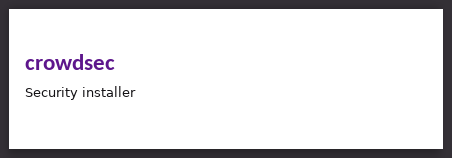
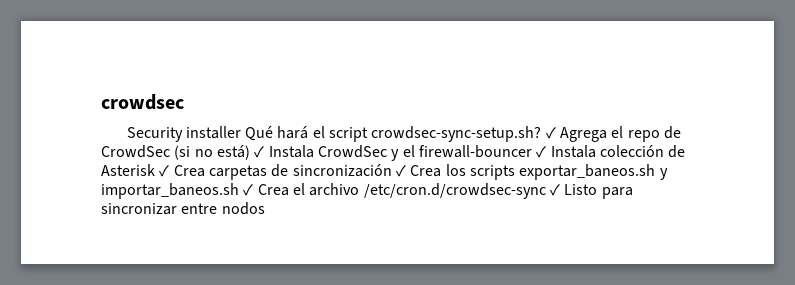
(136, 91) none -> [245,126,682,142] [101,145,686,161] [101,164,668,180] [101,183,633,199] [101,202,265,215] Qué hará el script crowdsec-sync-setup.sh? ✓ Agrega el repo de CrowdSec (si no está) ✓ Instala CrowdSec y el firewall-bouncer ✓ Instala colección de Asterisk ✓ Crea carpetas de sincronización ✓ Crea los scripts exportar_baneos.sh y importar_baneos.sh ✓ Crea el archivo /etc/cron.d/crowdsec-sync ✓ Listo para sincronizar entre nodos

